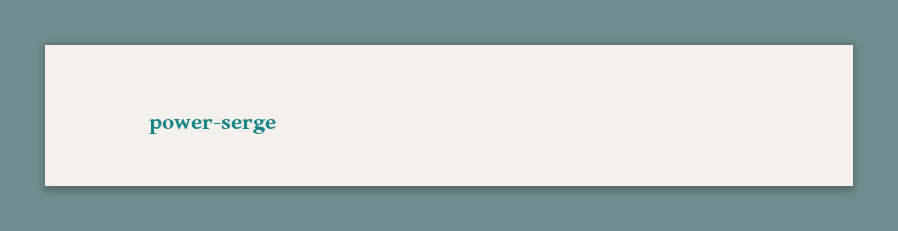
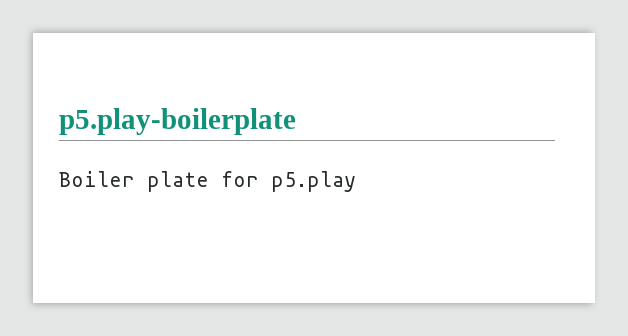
[149,119,276,134] power-serge -> [59,108,296,135] [59,171,356,192] p5.play-boilerplate // Boiler plate for p5.play

